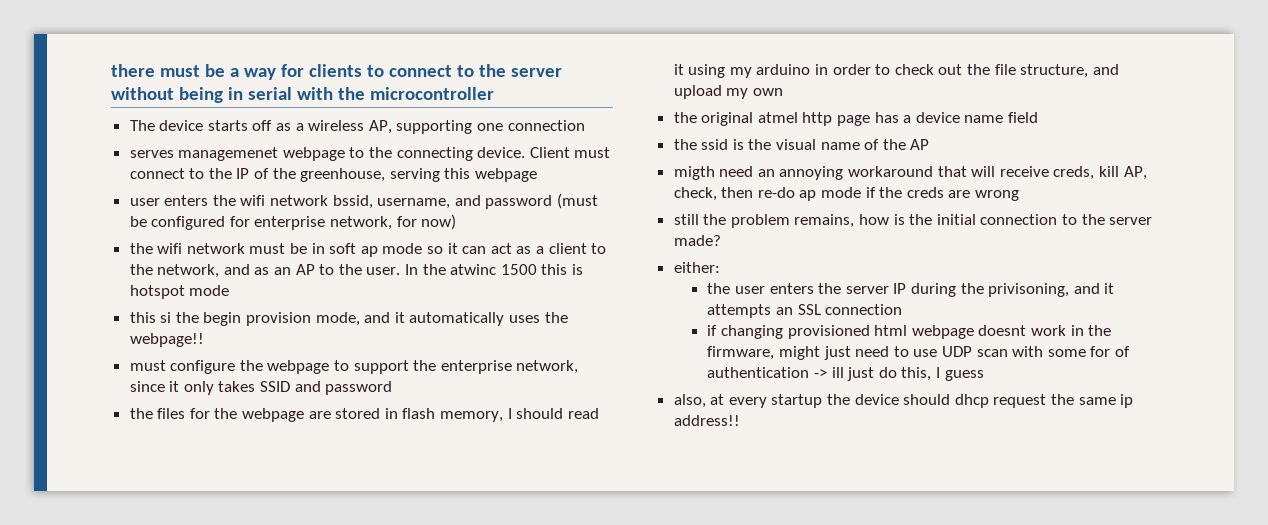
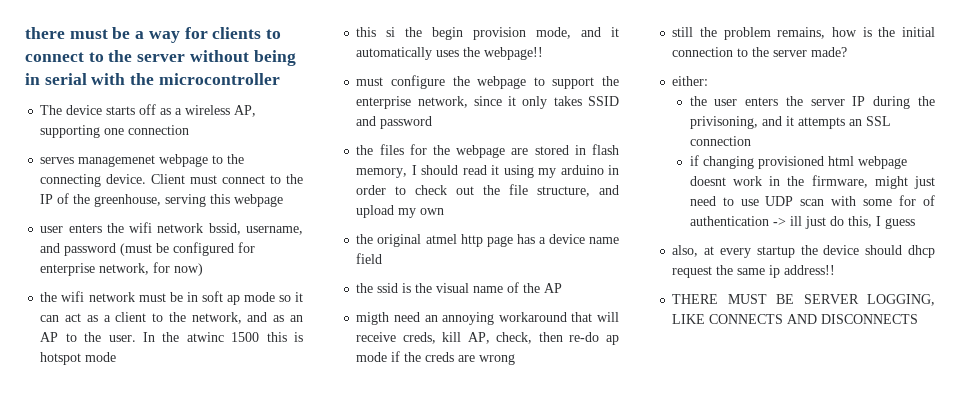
(740, 420) none -> [672,294,935,306] [672,314,919,324] // THERE MUST BE SERVER LOGGING, LIKE CONNECTS AND DISCONNECTS

